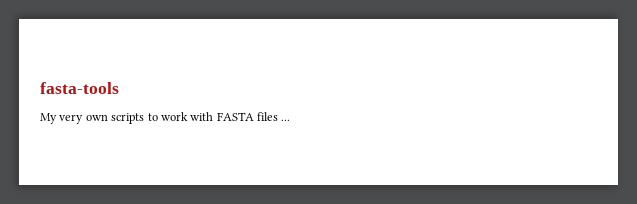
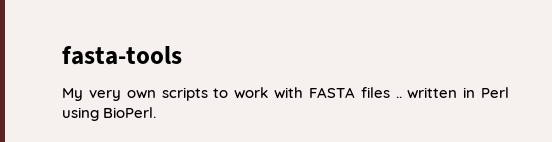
[281,119,291,121] ... -> [395,87,509,99] [62,107,157,121] .. written in Perl using BioPerl.

